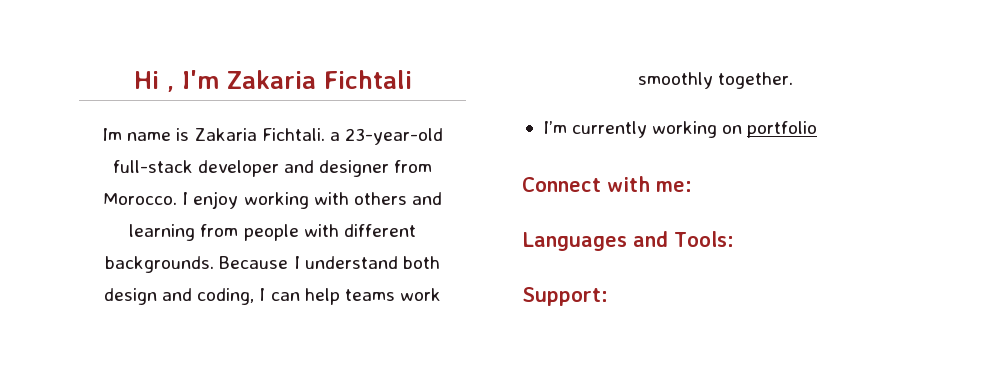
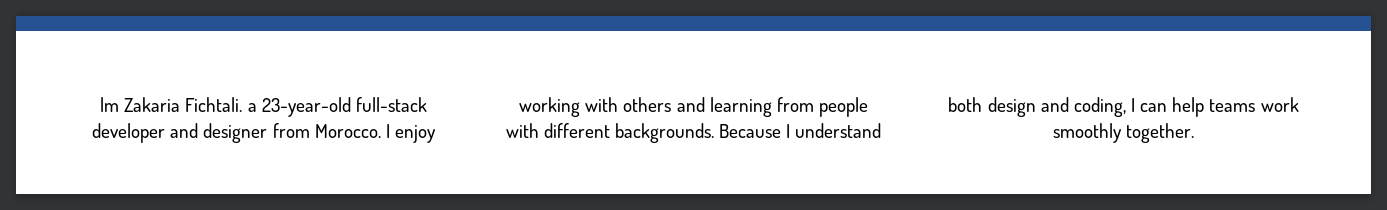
[133,70,412,92] [102,128,190,141] Hi , I'm Zakaria Fichtali // Im name is -> [100,97,120,112] lm
[542,121,818,138] [522,176,692,192] [522,231,734,251] [522,287,608,306] // I’m currently working on portfolio // Connect with me: // Languages and Tools: // Support: -> (1195, 133) none

